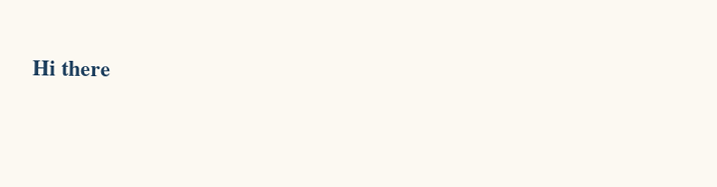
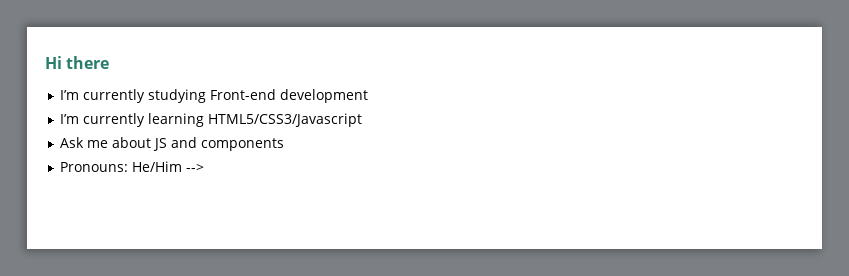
(111, 68) none -> [60,89,369,103] [60,113,363,127] [60,137,285,151] [60,161,205,172] // I’m currently studying Front-end development // I’m currently learning HTML5/CSS3/Javascript // Ask me about JS and components // Pronouns: He/Him -->

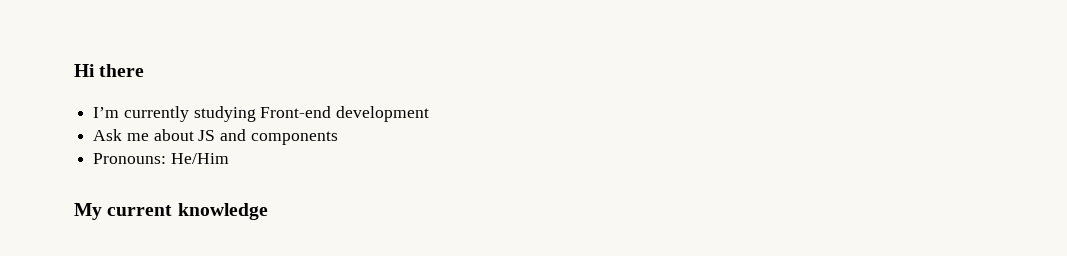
[60,113,363,127] // I’m currently learning HTML5/CSS3/Javascript -> (430, 114) none
[186,164,205,172] --> -> [74,203,268,220] // My current knowledge

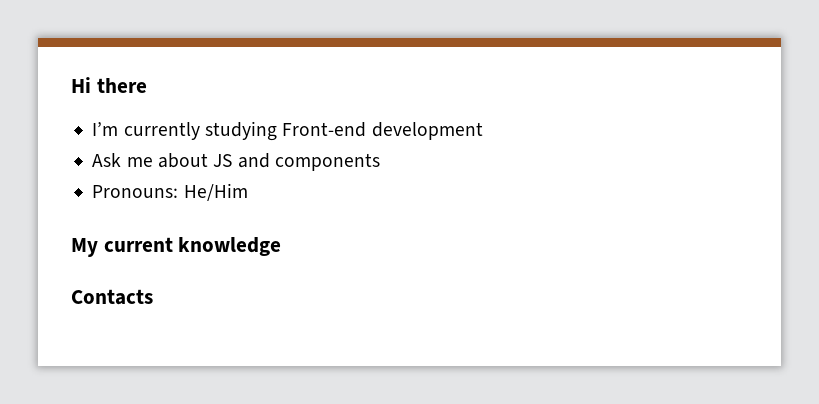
(268, 211) none -> [71,289,153,305] // Contacts

